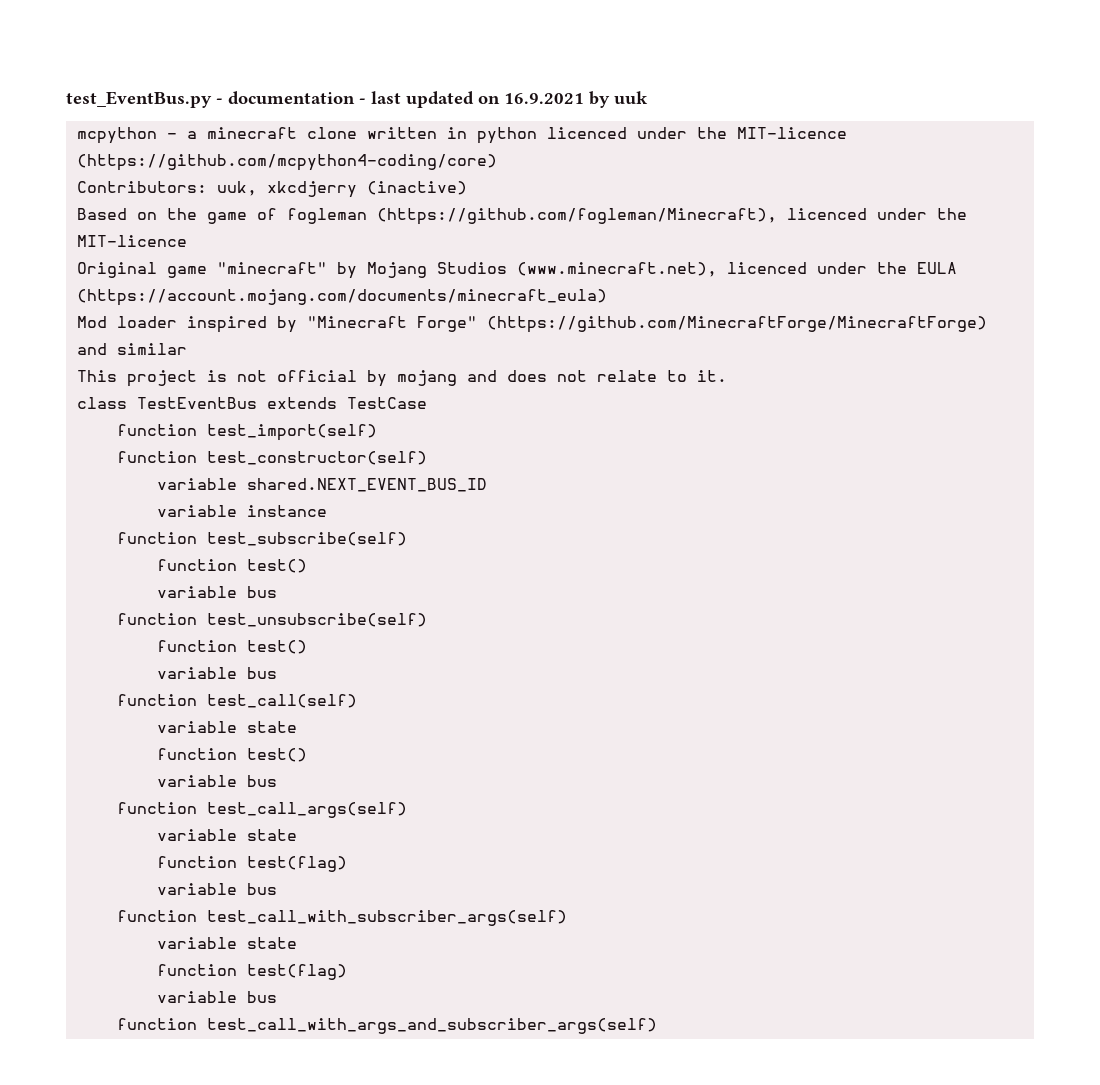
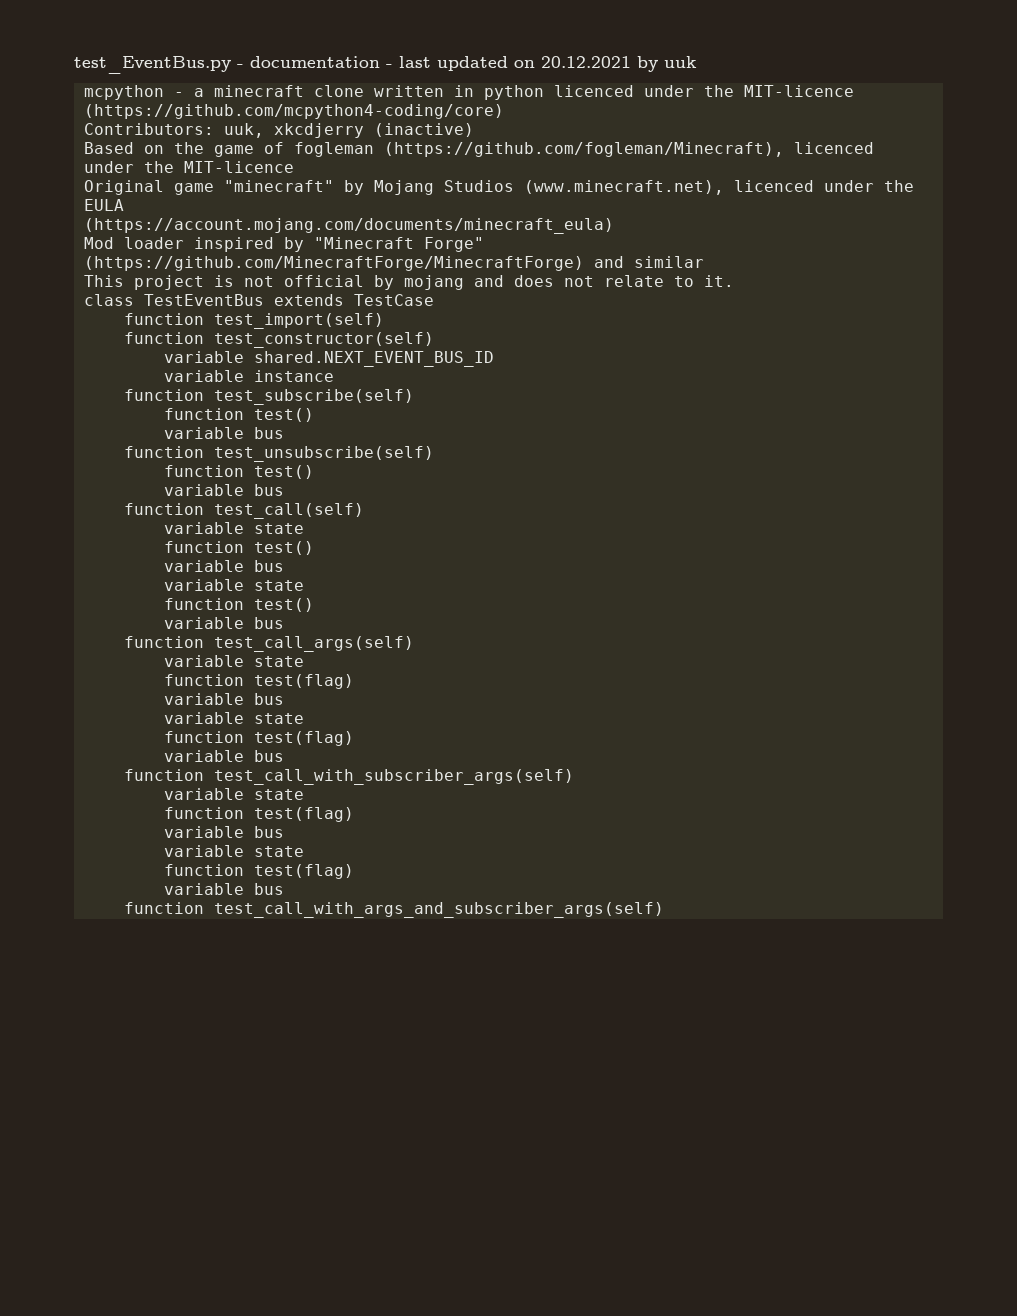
[504,93,584,104] 16.9.2021 -> [541,56,631,68] 20.12.2021
(278, 781) none -> [163,579,304,591] [163,598,314,612] [163,617,284,629] // variable state // function test() // variable bus
(278, 889) none -> [163,712,304,724] [163,731,354,746] [163,750,284,762] // variable state // function test(flag) // variable bus
(278, 997) none -> [163,845,304,857] [163,864,354,879] [163,883,284,895] // variable state // function test(flag) // variable bus

